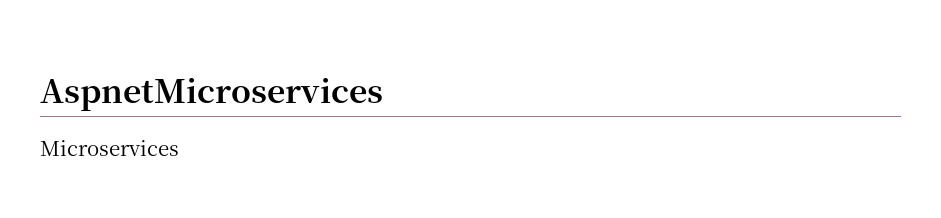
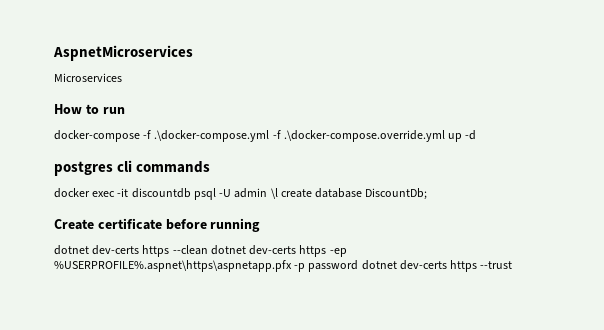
(179, 148) none -> [54,104,125,114] [54,130,477,142] [54,160,211,176] [54,188,428,200] [54,218,261,232] [54,245,347,257] [54,260,513,272] // How to run // docker-compose -f .\docker-compose.yml -f .\docker-compose.override.yml up -d // postgres cli commands // docker exec -it discountdb psql -U admin \l create database DiscountDb; // Create certificate before running // dotnet dev-certs https --clean dotnet dev-certs https -ep %USERPROFILE%.aspnet\https\aspnetapp.pfx -p password dotnet dev-certs https --trust

